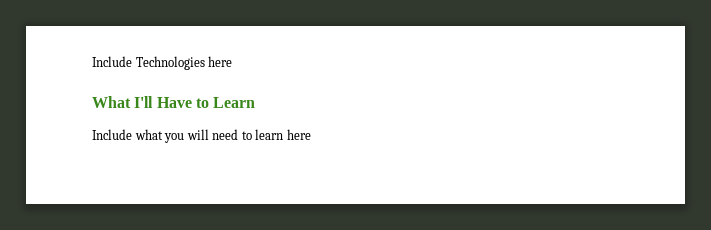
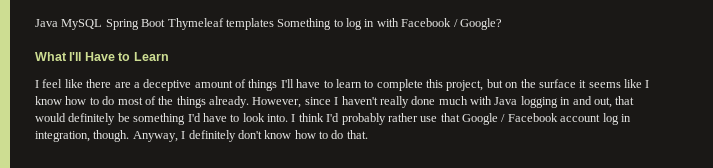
[92,56,233,70] Include Technologies here -> [35,18,502,30] Java MySQL Spring Boot Thymeleaf templates Something to log in with Facebook / Google?
[92,129,311,143] Include what you will need to learn here -> [35,79,650,91] [35,96,635,108] [35,113,631,125] [35,130,368,142] I feel like there are a deceptive amount of things I'll have to learn to complete this project, but on the surface it seems like I know how to do most of the things already. However, since I haven't really done much with Java logging in and out, that would definitely be something I'd have to look into. I think I'd probably rather use that Google / Facebook account log in integration, though. Anyway, I definitely don't know how to do that.

